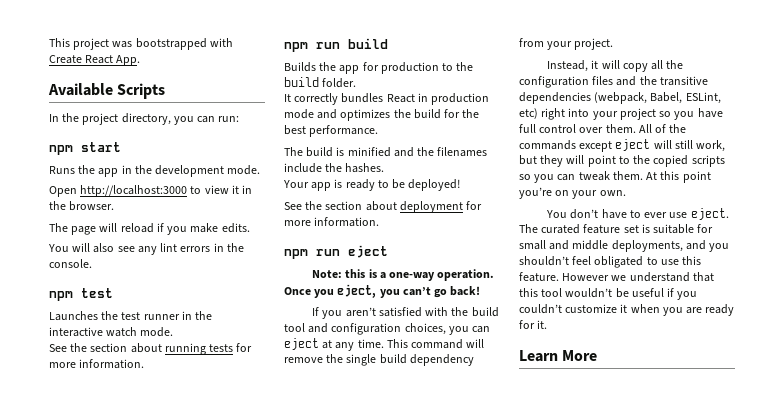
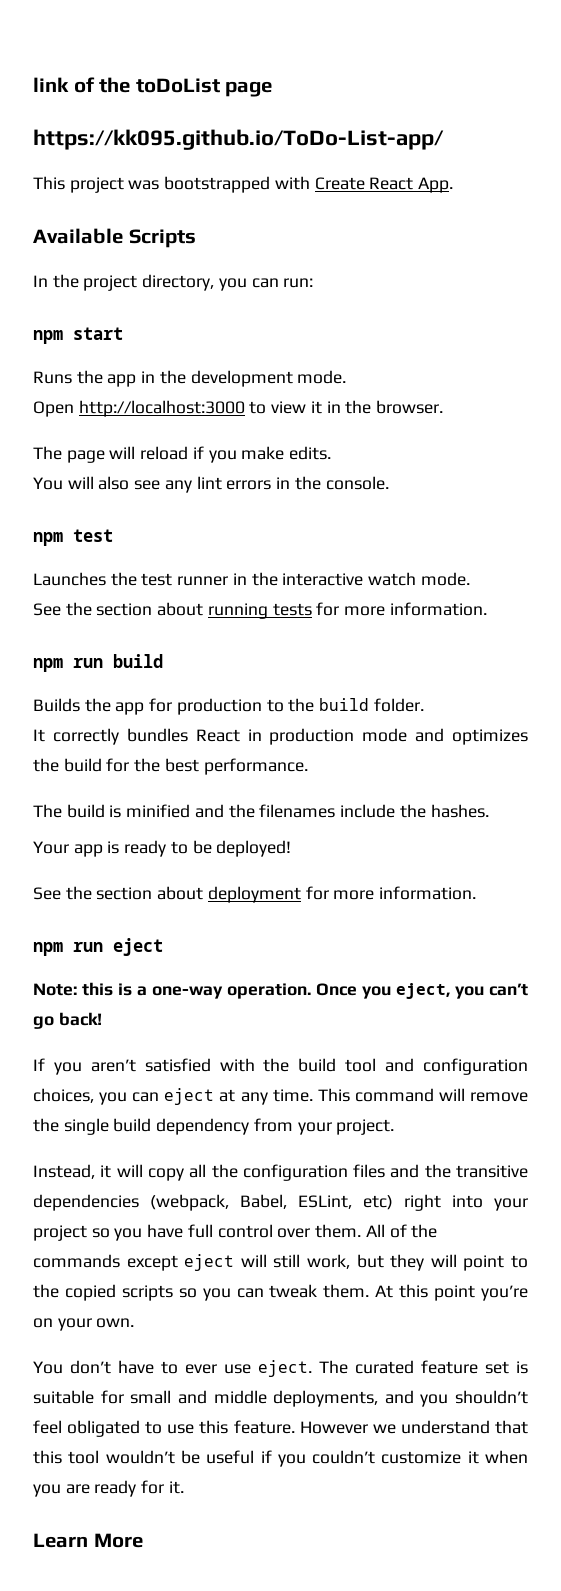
(49, 42) none -> [33,77,273,97] [33,129,444,150] link of the toDoList page // https://kk095.github.io/ToDo-List-app/ //

